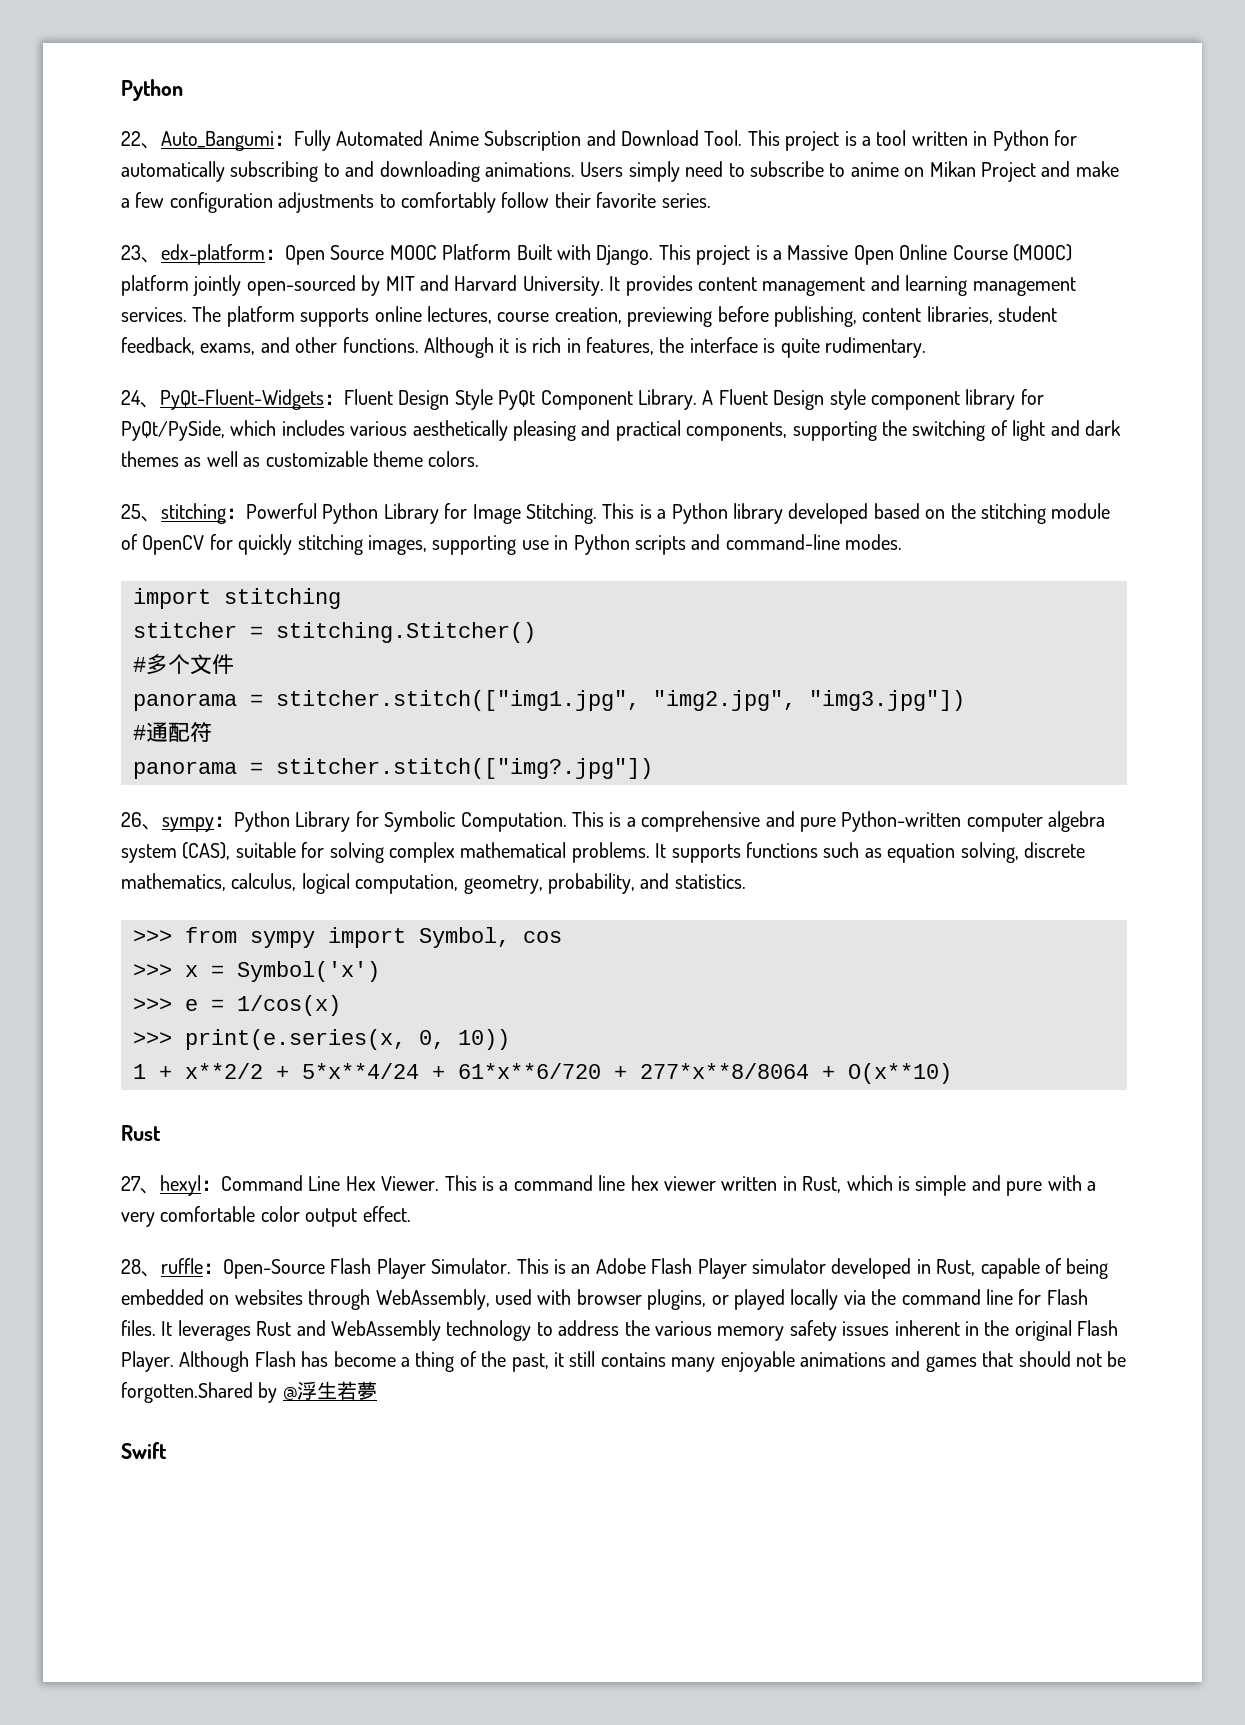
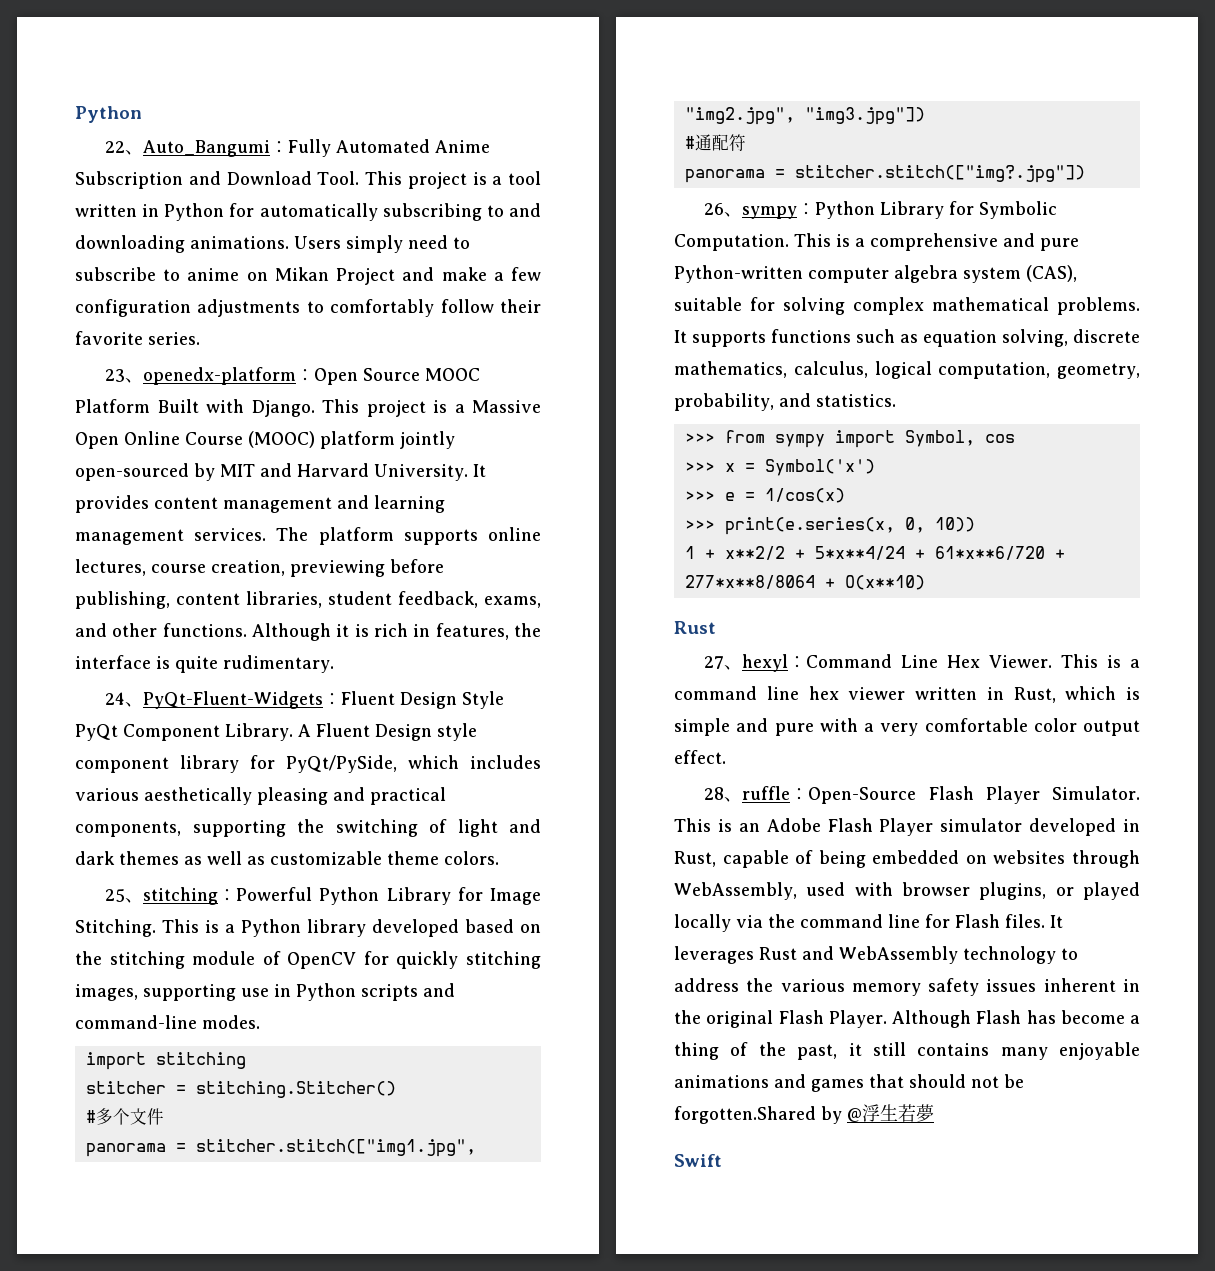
[161,244,265,265] edx-platform -> [143,367,297,385] openedx-platform

